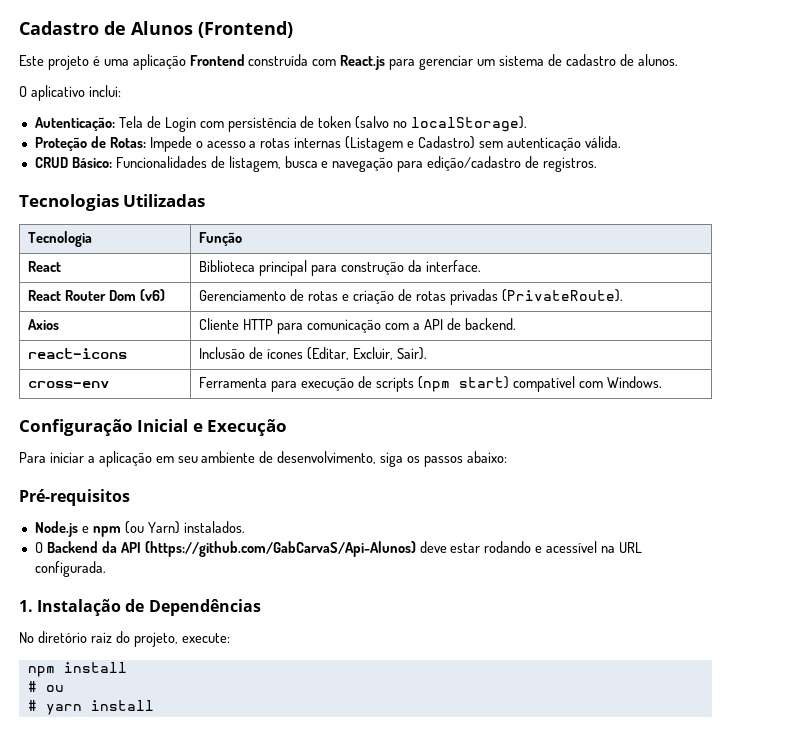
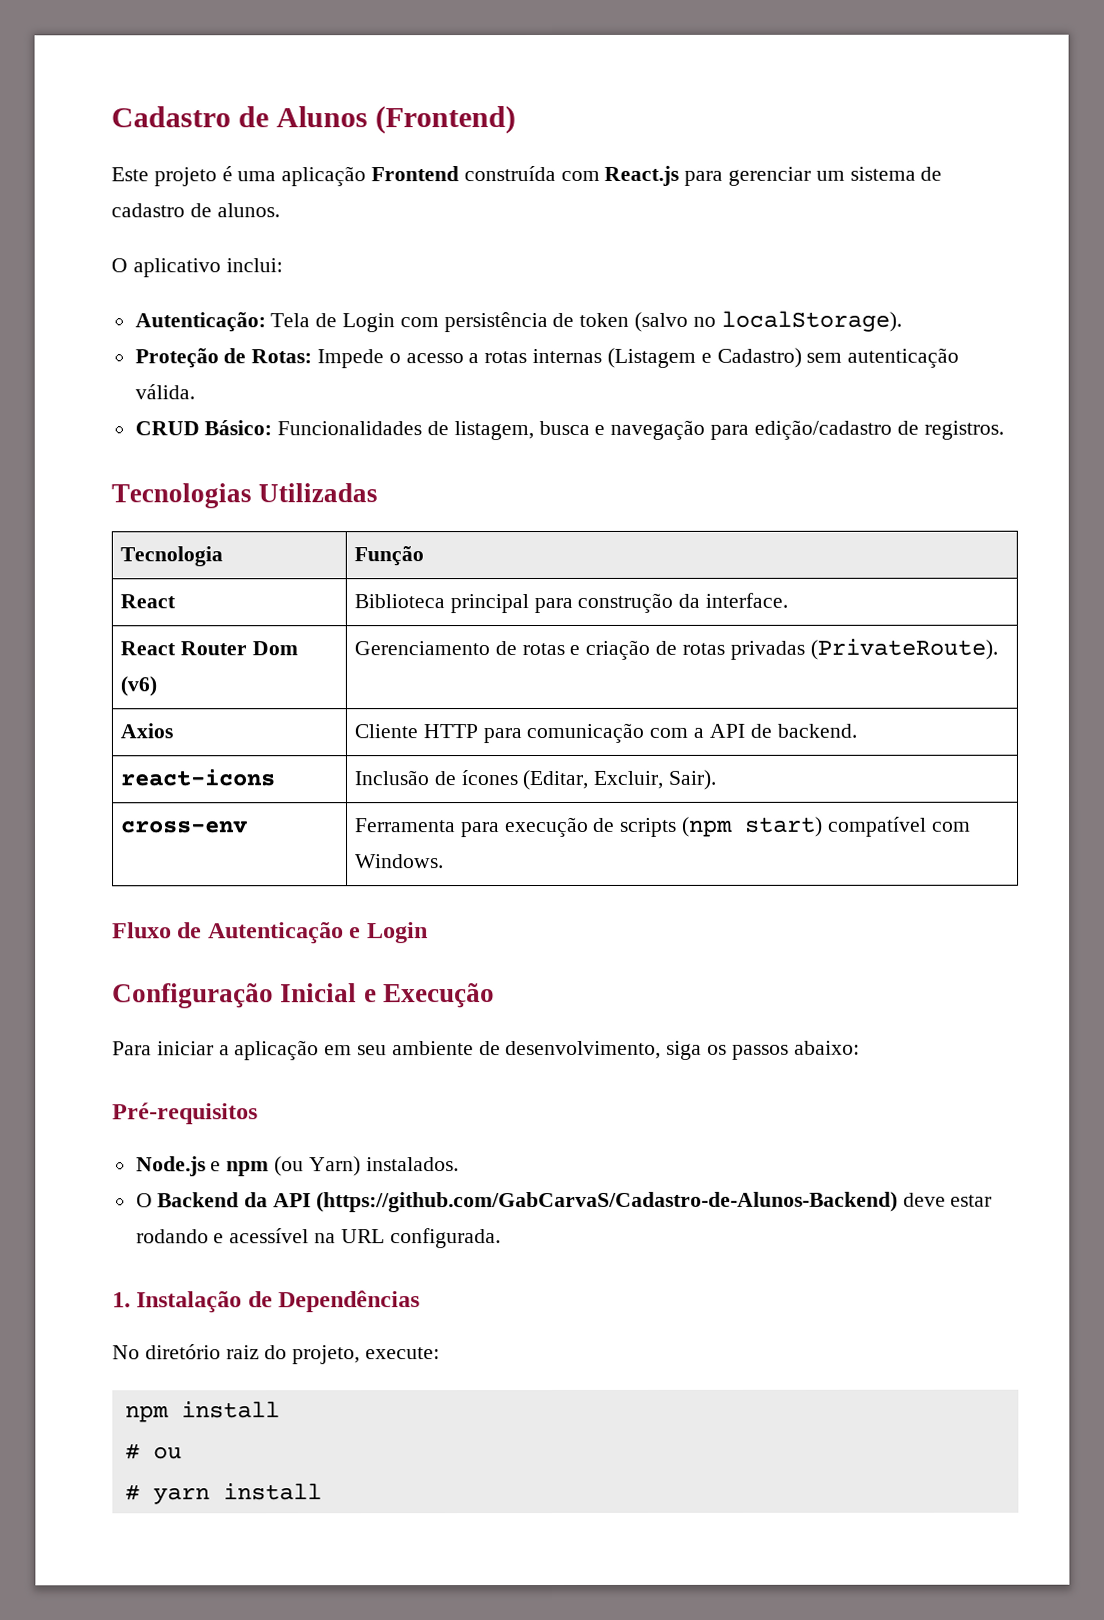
(662, 382) none -> [112,922,428,945] // Fluxo de Autenticação e Login
[144,541,416,557] (https://github.com/GabCarvaS/Api-Alunos) -> [315,1191,898,1213] (https://github.com/GabCarvaS/Cadastro-de-Alunos-Backend)

